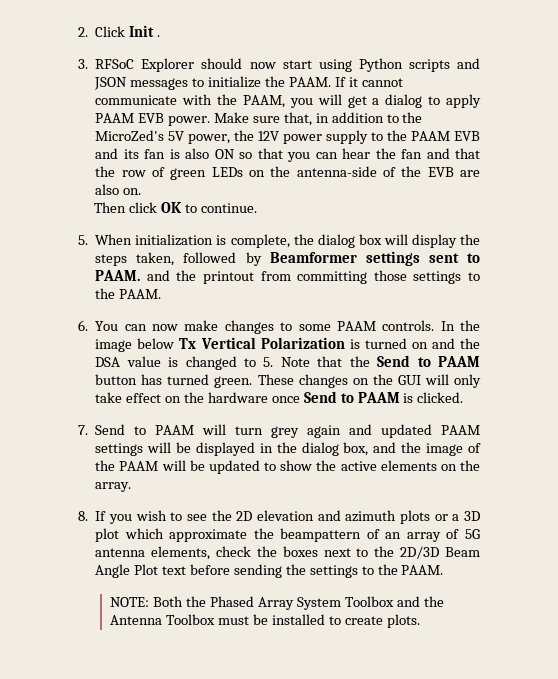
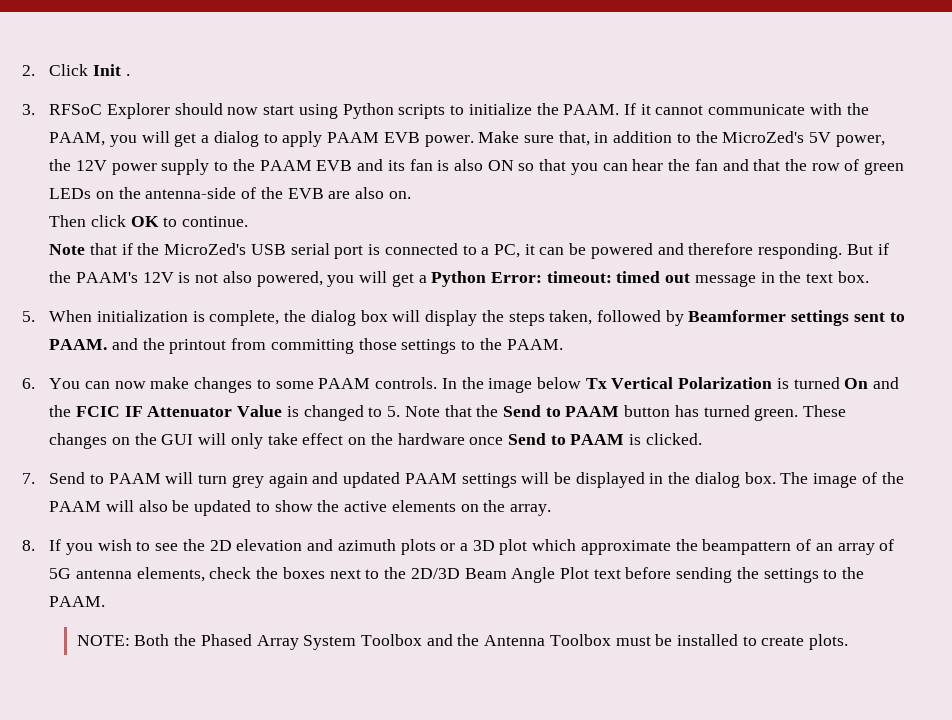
[457,58,480,69] [94,77,189,90] and JSON messages -> (446, 111) none
(257, 208) none -> [49,243,889,259] [49,271,869,287] // Note that if the MicroZed's USB serial port is connected to a PC, it can be powered and therefore responding. But if the PAAM's 12V is not also powered, you will get a Python Error: timeout: timed out message in the text box.
[411,338,480,349] [95,356,161,367] on and the DSA value -> [844,377,900,389] [49,405,283,417] On and the FCIC IF Attenuator Value
[343,442,422,456] box, and the -> [744,472,809,484] box. The
(186, 465) none -> [138,500,168,512] also

